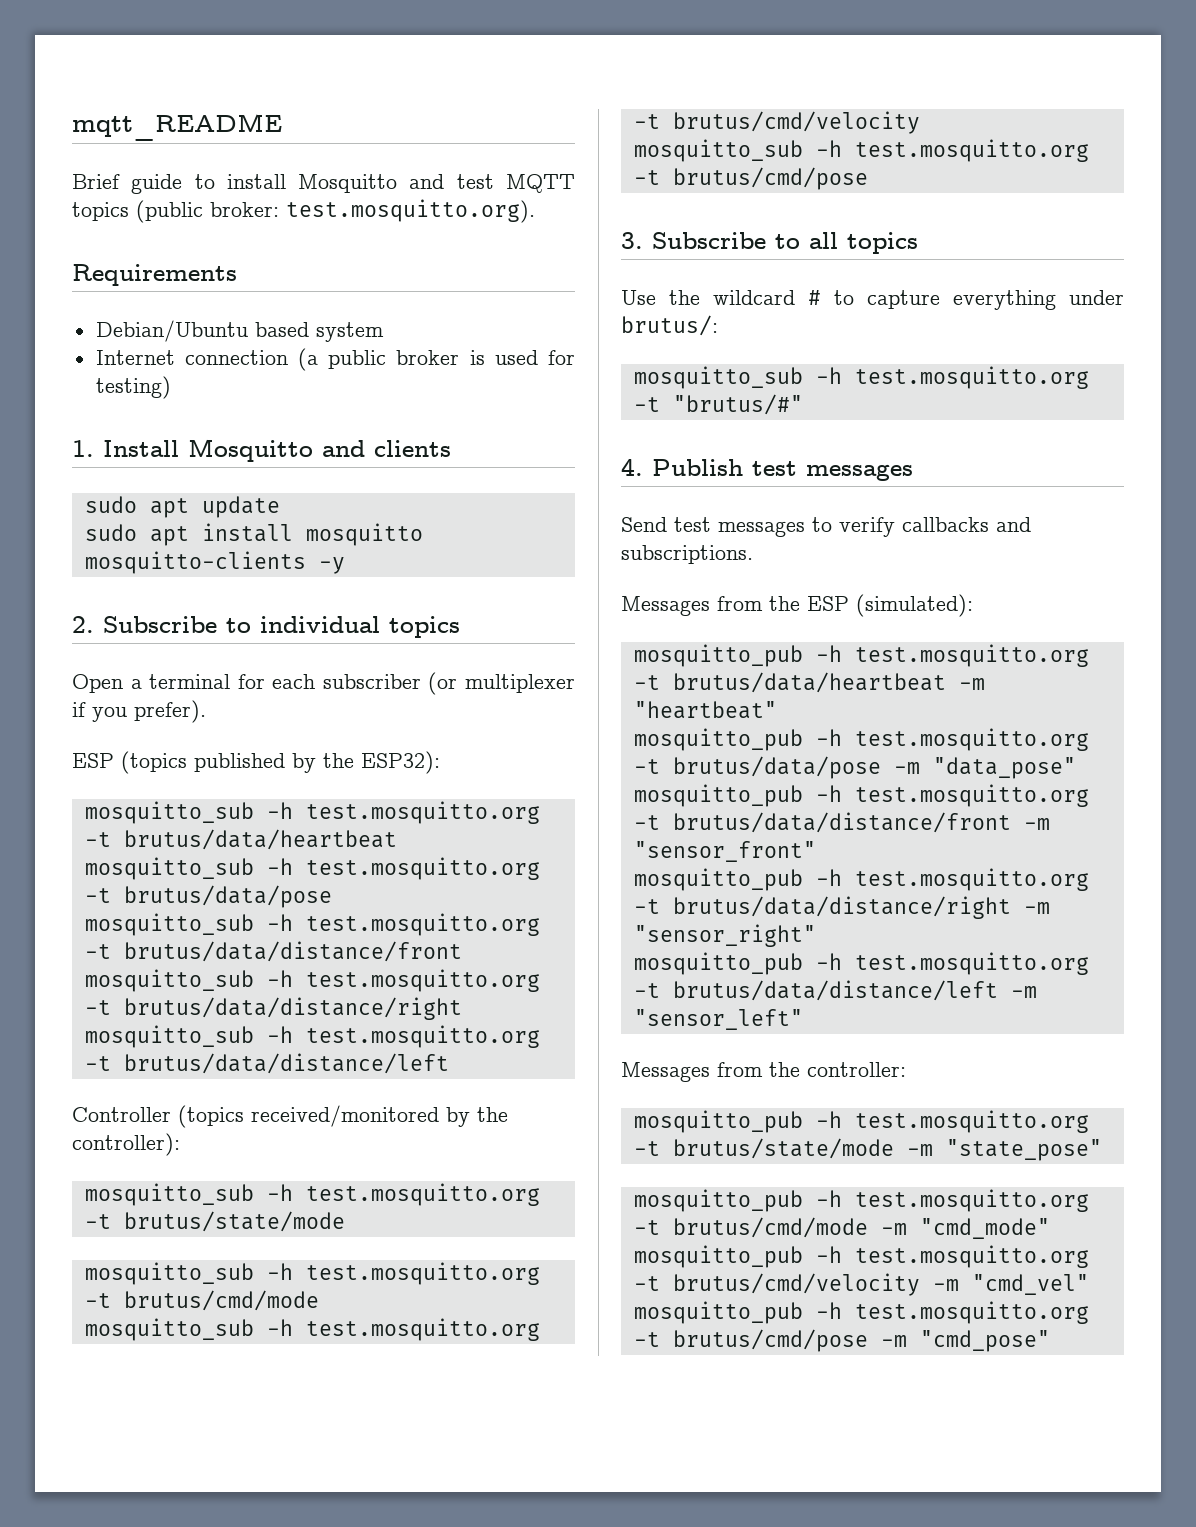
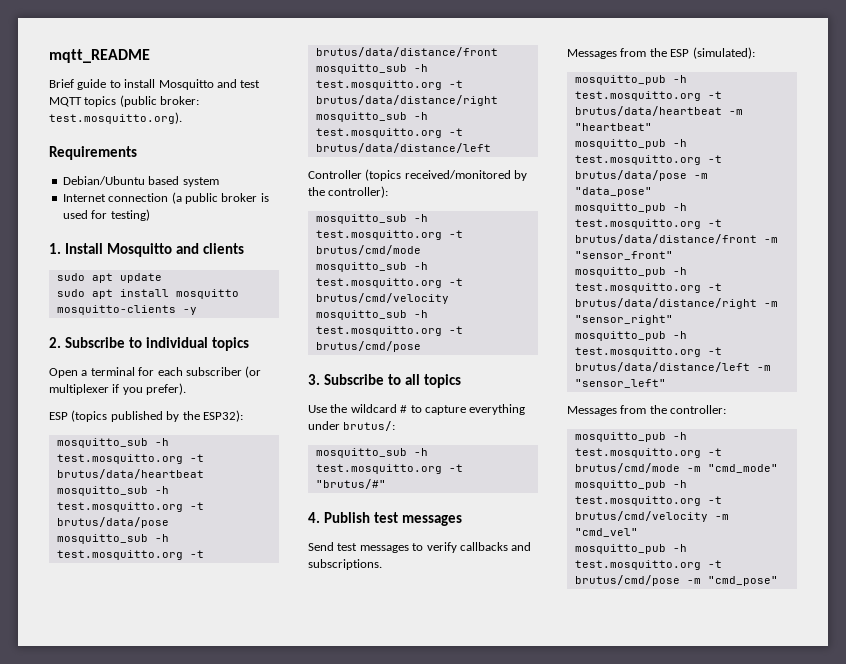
[84,1183,540,1206] [84,1211,345,1232] // mosquitto_sub -h test.mosquitto.org -t brutus/state/mode -> (389, 192) none
[633,1110,1089,1133] [633,1138,1102,1161] // mosquitto_pub -h test.mosquitto.org -t brutus/state/mode -m "state_pose" -> (727, 409) none

